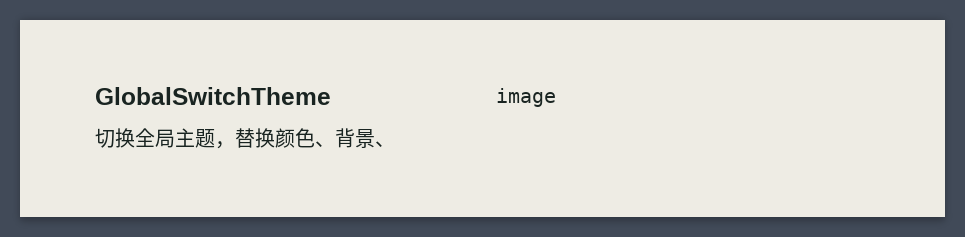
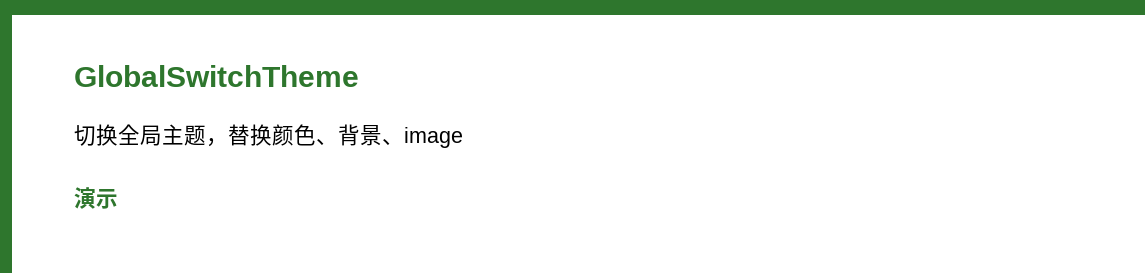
(556, 97) none -> [74,187,118,209] // 演示

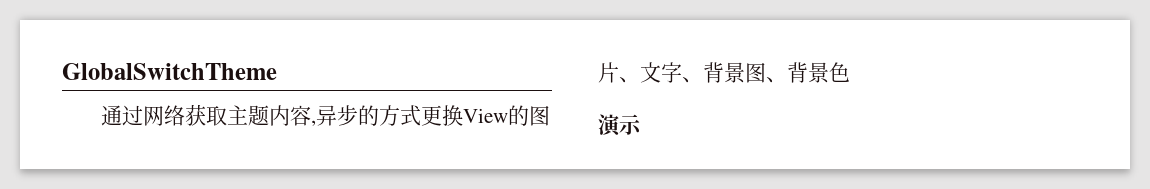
[74,124,463,148] 切换全局主题，替换颜色、背景、image -> [100,104,550,126] [598,62,850,83] 通过网络获取主题内容,异步的方式更换View的图片、文字、背景图、背景色

